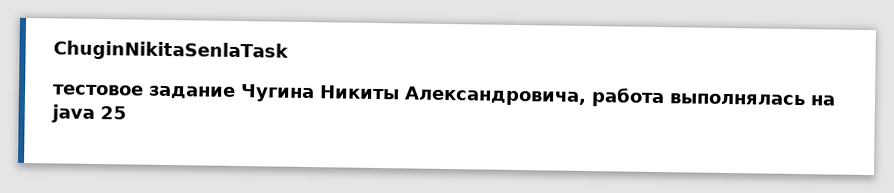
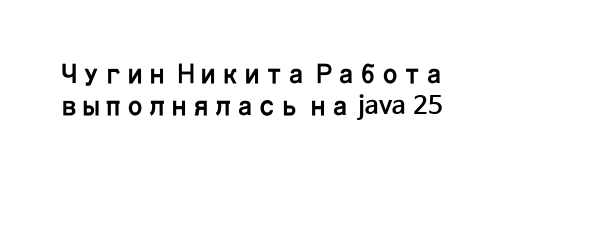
[53,40,289,62] [52,84,665,108] ChuginNikitaSenlaTask // тестовое задание Чугина Никиты Александровича, работа -> [58,63,446,86] Чугин Никита Работа

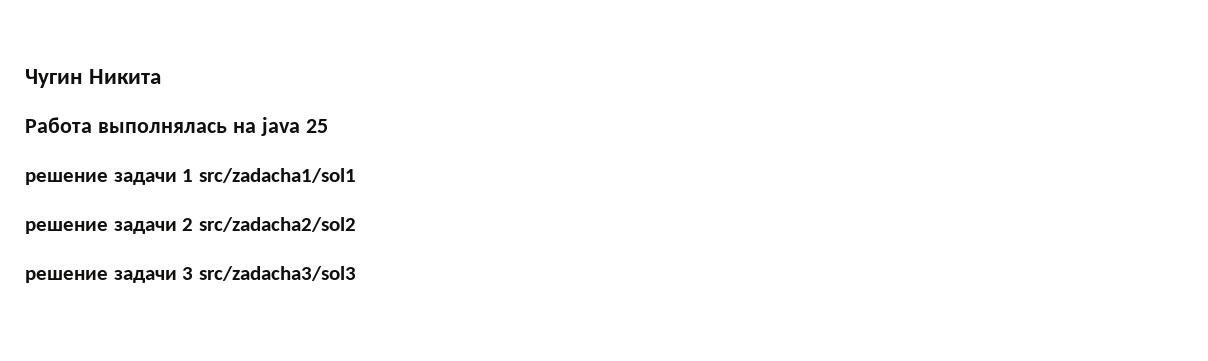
(307, 73) none -> (162, 76) //
(443, 104) none -> [25,168,357,185] [25,217,357,234] [25,266,357,283] // решение задачи 1 src/zadacha1/sol1 // решение задачи 2 src/zadacha2/sol2 // решение задачи 3 src/zadacha3/sol3

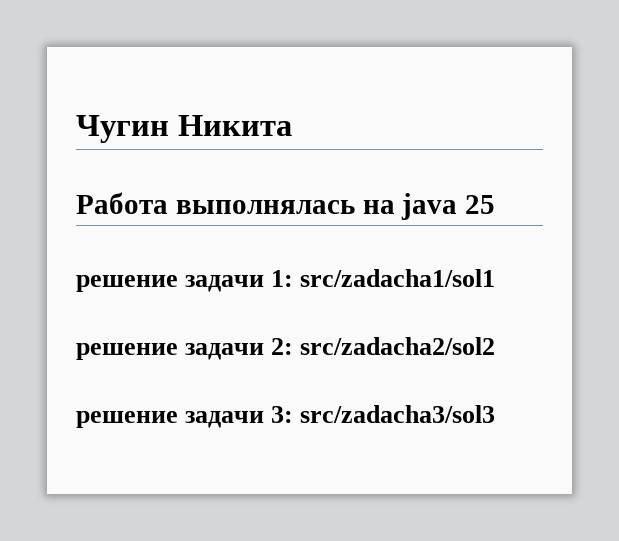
[182,169,194,182] 1 -> [271,270,294,287] 1:
[182,218,194,231] 2 -> [271,338,294,355] 2:
[182,267,194,280] 3 -> [271,406,294,423] 3:

